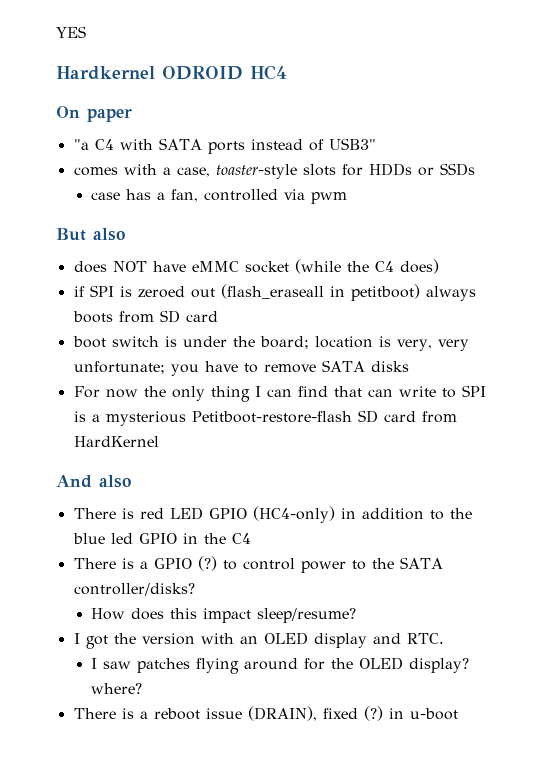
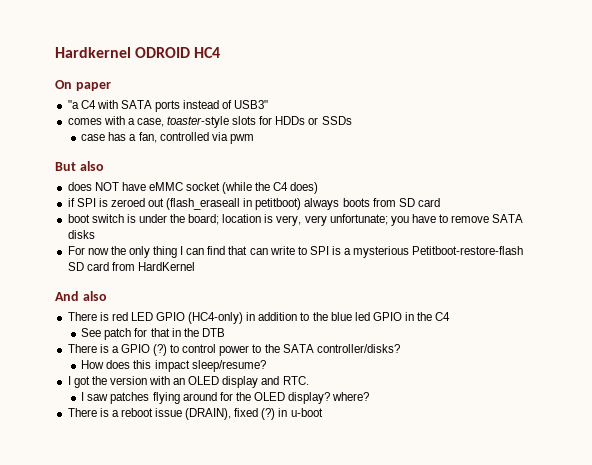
[56,26,86,38] YES // -> (55, 52) none
(251, 538) none -> [81,328,225,340] // See patch for that in the DTB

